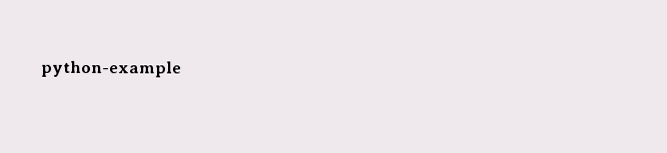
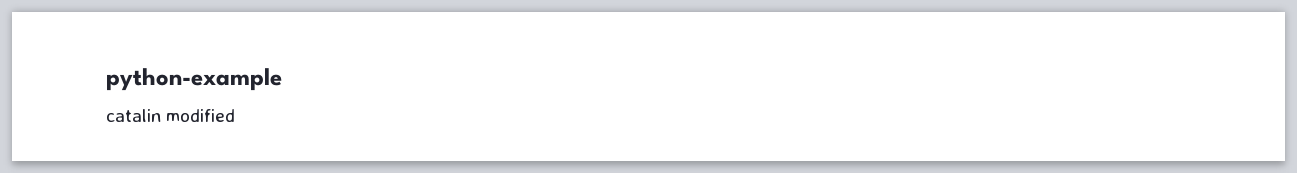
(182, 69) none -> [106,109,236,122] // catalin modified

